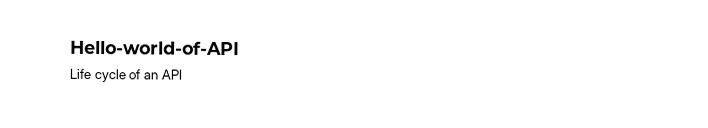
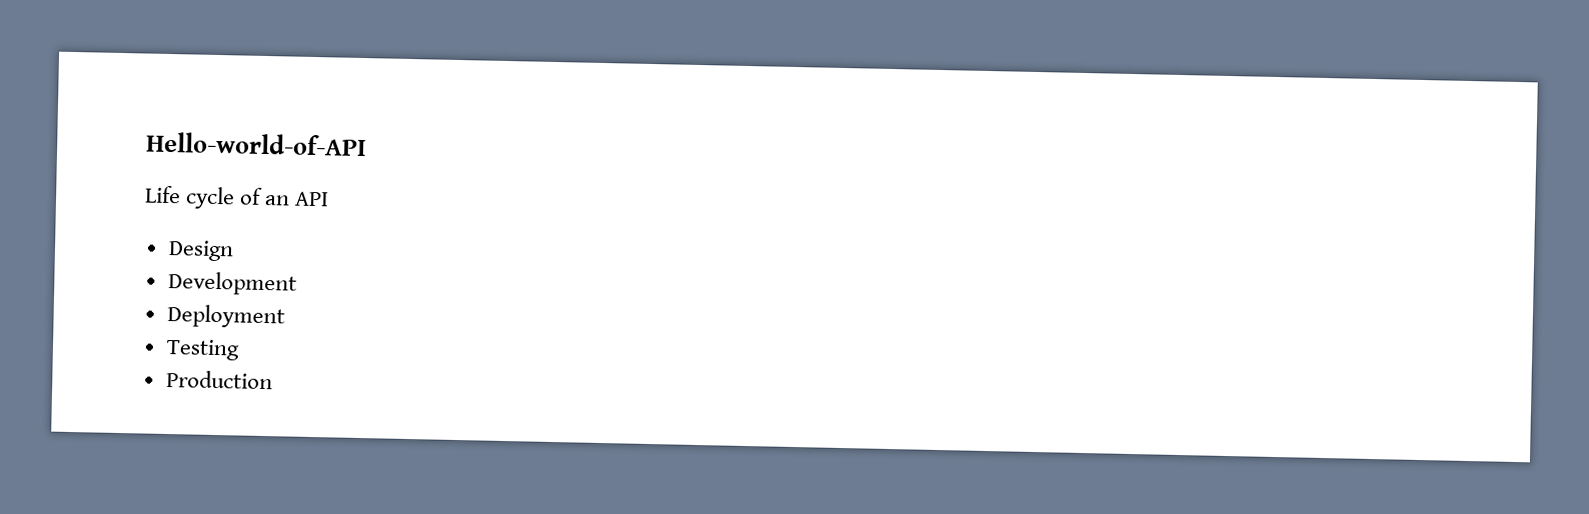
(182, 74) none -> [167,239,234,262] [167,270,297,296] [166,303,285,329] [165,338,240,361] [165,369,273,390] // Design // Development // Deployment // Testing // Production

